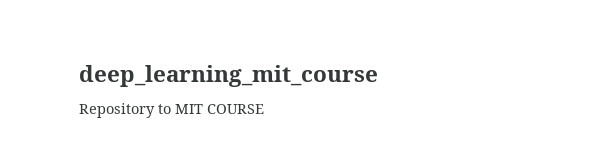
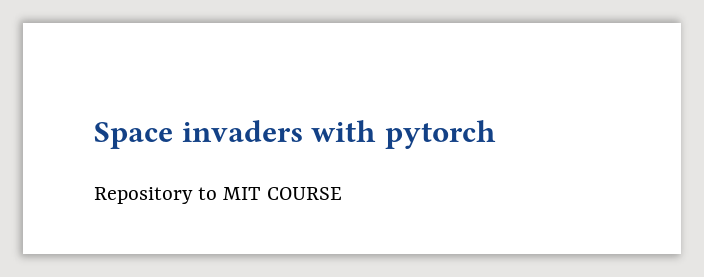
[79,65,378,87] deep_learning_mit_course -> [94,120,496,149] Space invaders with pytorch

